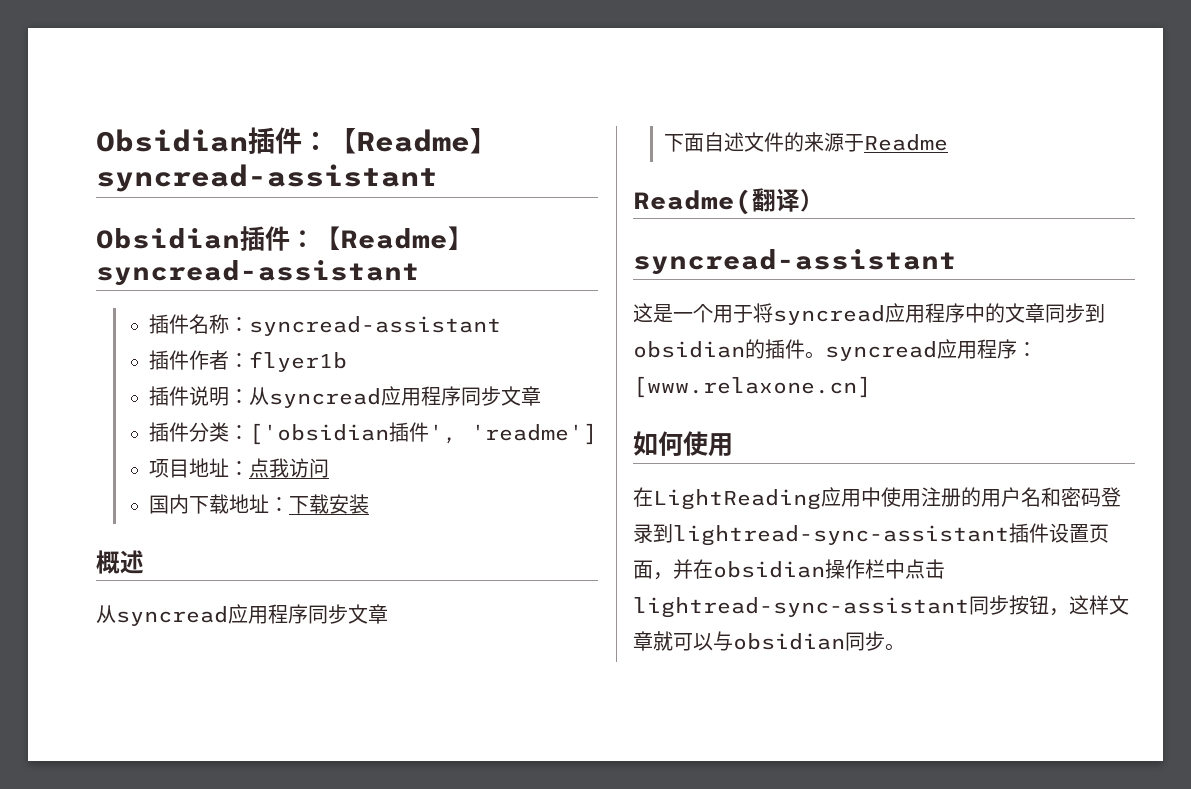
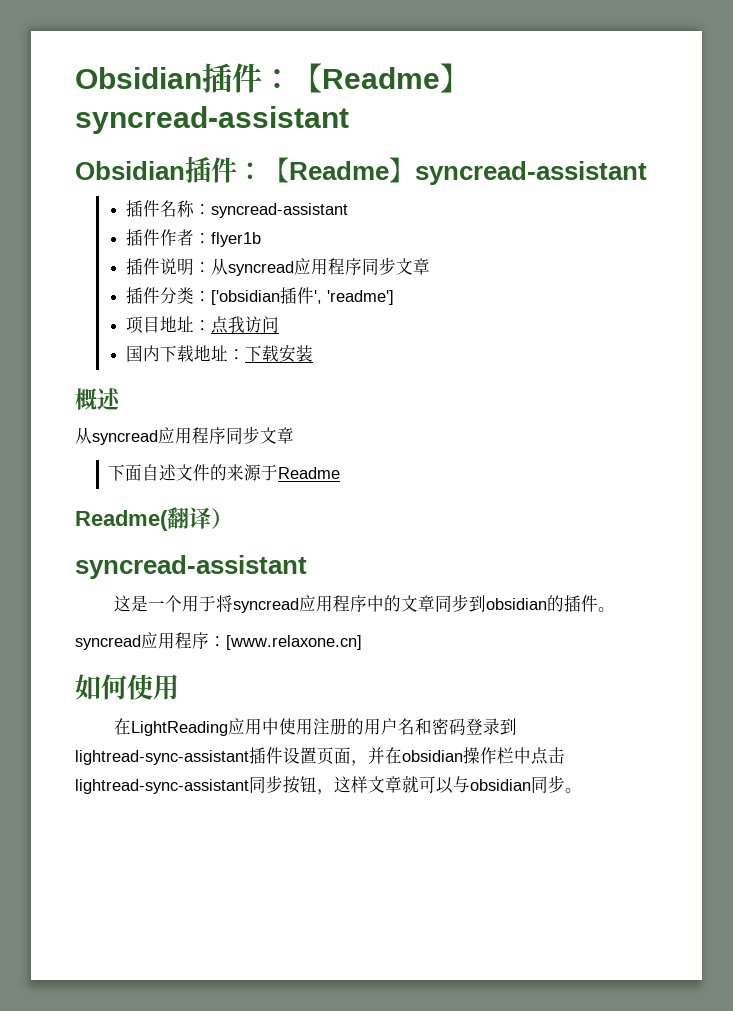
(825, 355) none -> (615, 609) //

